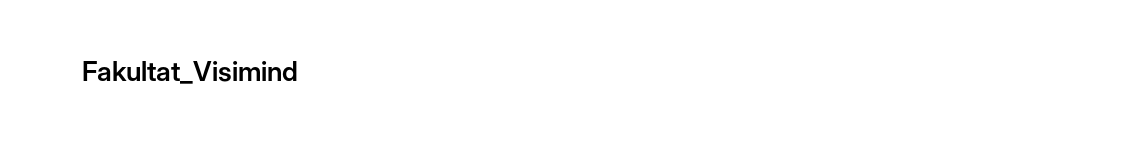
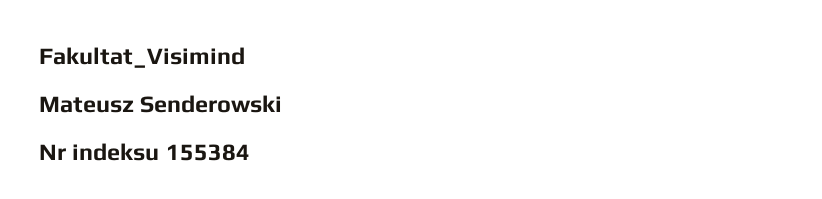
(298, 72) none -> [39,95,283,113] [39,143,250,161] // Mateusz Senderowski // Nr indeksu 155384

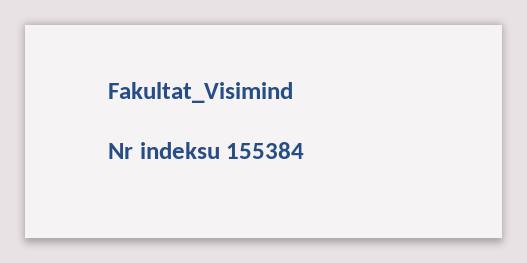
[39,95,283,113] // Mateusz Senderowski -> (293, 92) none

